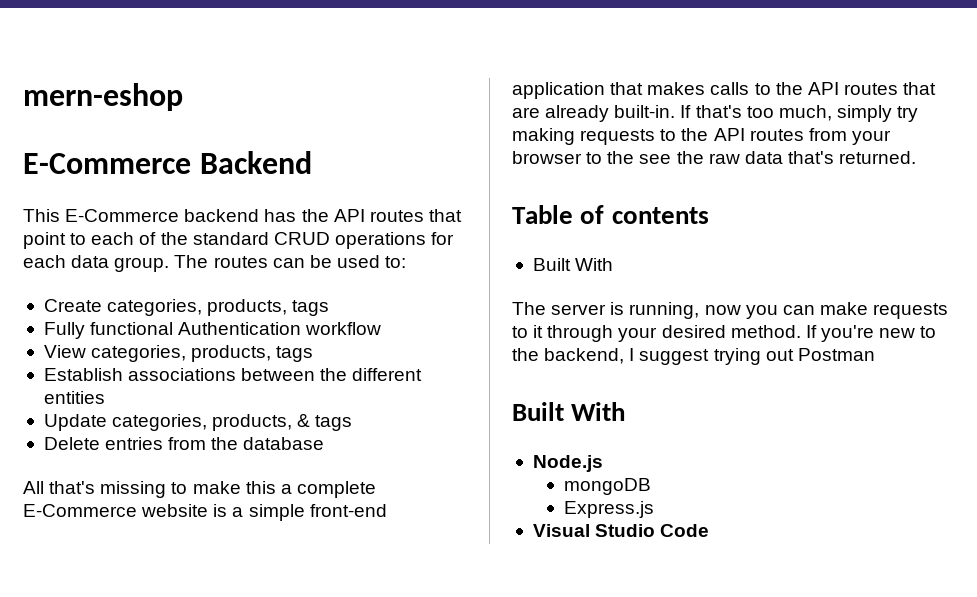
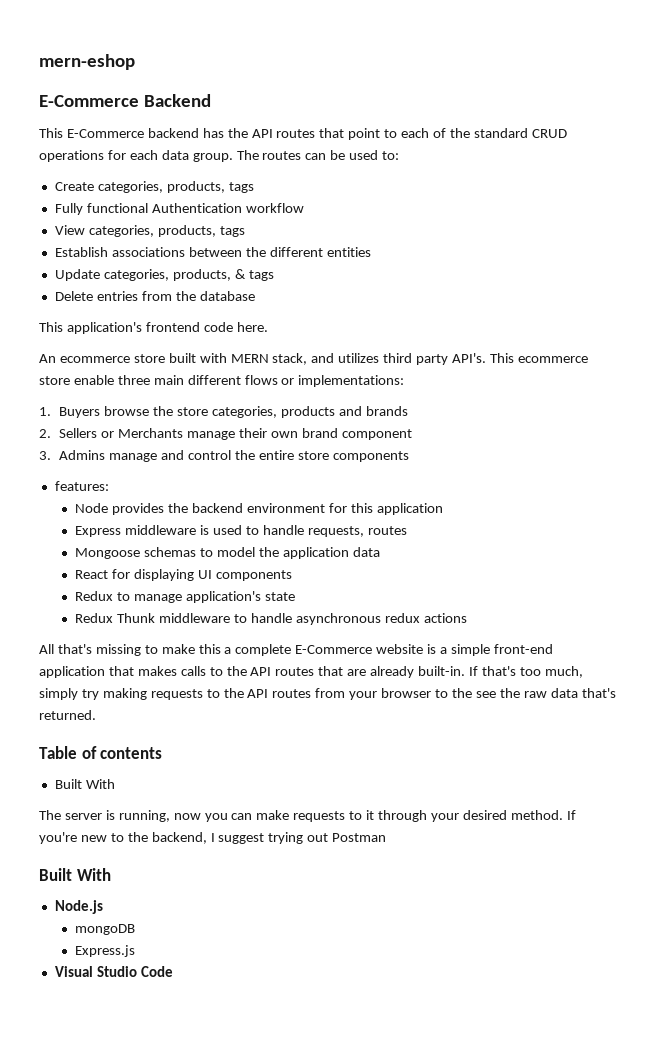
(325, 443) none -> [39,322,268,334] [39,353,588,365] [39,375,405,387] [39,406,408,418] [39,428,412,440] [39,450,409,462] [54,481,109,491] [75,503,443,515] [75,525,407,537] [75,547,380,559] [75,569,292,581] [75,591,295,603] [75,613,467,625] // This application's frontend code here. // An ecommerce store built with MERN stack, and utilizes third party API's. This ecommerce store enable three main different flows or implementations: // 1. Buyers browse the store categories, products and brands // 2. Sellers or Merchants manage their own brand component // 3. Admins manage and control the entire store components // features: // Node provides the backend environment for this application // Express middleware is used to handle requests, routes // Mongoose schemas to model the application data // React for displaying UI components // Redux to manage application's state // Redux Thunk middleware to handle asynchronous redux actions

